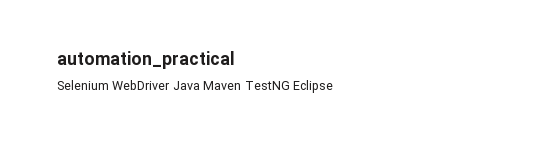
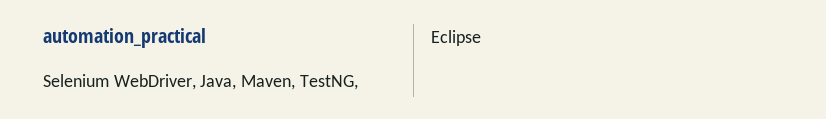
[112,80,290,90] WebDriver Java Maven TestNG -> [113,74,358,90] WebDriver, Java, Maven, TestNG,

